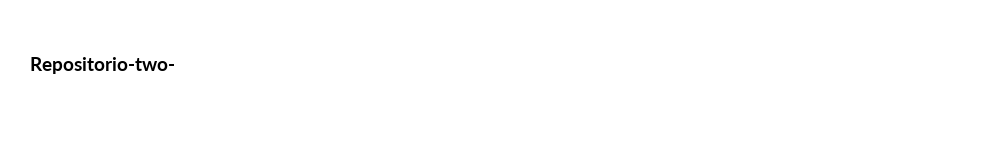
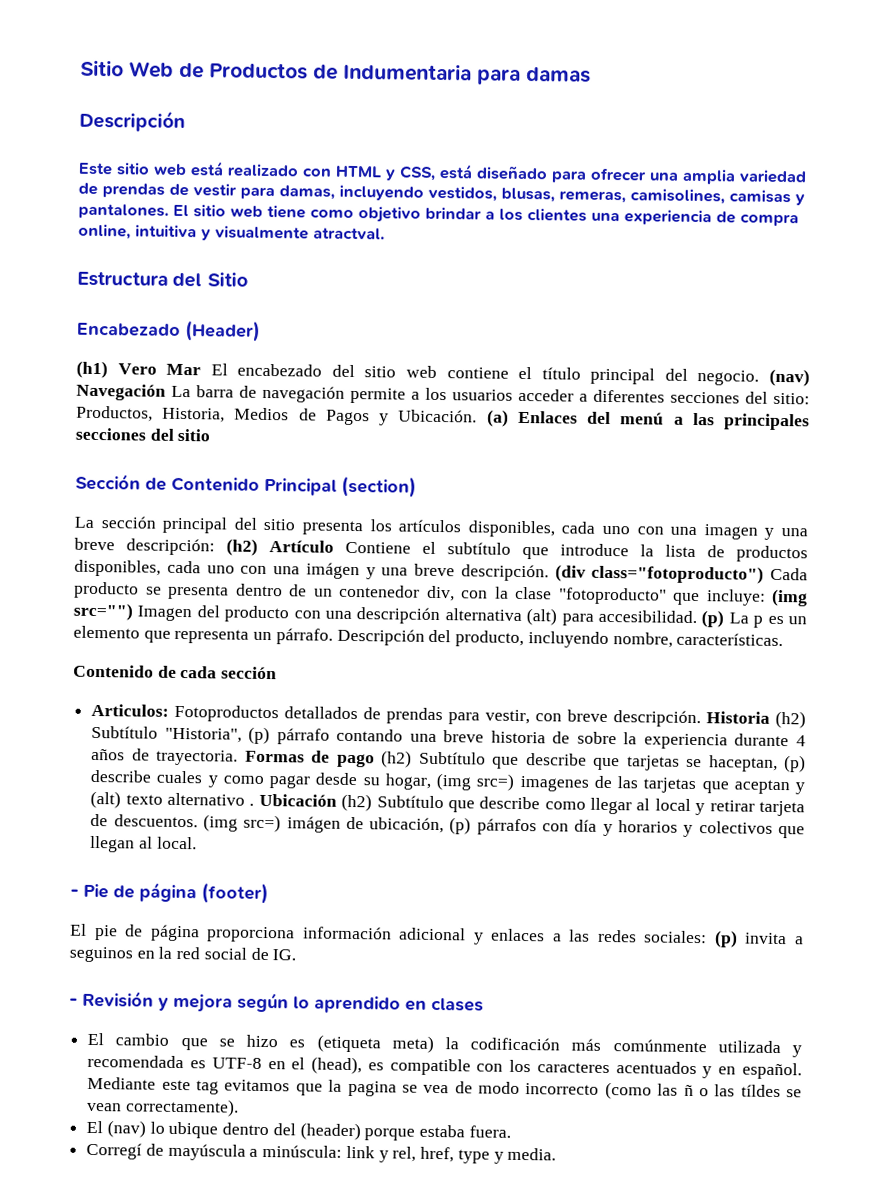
[30,57,175,74] Repositorio-two- -> [80,59,591,85] [79,109,186,133] [78,161,807,185] [78,182,805,206] [78,203,799,227] [78,223,385,241] [77,271,248,288] [77,320,261,342] [76,360,810,387] [76,383,810,405] [76,405,811,431] [75,427,211,442] [75,473,417,498] [74,516,809,540] [74,537,808,563] [74,559,808,584] [74,581,808,607] [73,602,807,628] [73,625,784,648] [73,664,278,680] [91,703,807,729] [91,725,806,750] [91,748,806,773] [90,769,805,795] [90,790,805,817] [90,813,806,839] [90,835,197,853] [70,882,269,905] [70,923,804,948] [69,946,297,963] [69,990,484,1014] [87,1032,802,1058] [87,1054,802,1080] [87,1076,802,1100] [87,1098,239,1117] [86,1120,511,1141] [86,1142,557,1164] Sitio Web de Productos de Indumentaria para damas // Descripción // Este sitio web está realizado con HTML y CSS, está diseñado para ofrecer una amplia variedad de prendas de vestir para damas, incluyendo vestidos, blusas, remeras, camisolines, camisas y pantalones. El sitio web tiene como objetivo brindar a los clientes una experiencia de compra online, intuitiva y visualmente atractval. // Estructura del Sitio // Encabezado (Header) // (h1) Vero Mar El encabezado del sitio web contiene el título principal del negocio. (nav) Navegación La barra de navegación permite a los usuarios acceder a diferentes secciones del sitio: Productos, Historia, Medios de Pagos y Ubicación. (a) Enlaces del menú a las principales secciones del sitio // Sección de Contenido Principal (section) // La sección principal del sitio presenta los artículos disponibles, cada uno con una imagen y una breve descripción: (h2) Artículo Contiene el subtítulo que introduce la lista de productos disponibles, cada uno con una imágen y una breve descripción. (div class="fotoproducto") Cada producto se presenta dentro de un contenedor div, con la clase "fotoproducto" que incluye: (img src="") Imagen del producto con una descripción alternativa (alt) para accesibilidad. (p) La p es un elemento que representa un párrafo. Descripción del producto, incluyendo nombre, características. // Contenido de cada sección // Articulos: Fotoproductos detallados de prendas para vestir, con breve descripción. Historia (h2) Subtítulo "Historia", (p) párrafo contando una breve historia de sobre la experiencia durante 4 años de trayectoria. Formas de pago (h2) Subtítulo que describe que tarjetas se haceptan, (p) describe cuales y como pagar desde su hogar, (img src=) imagenes de las tarjetas que aceptan y (alt) texto alternativo . Ubicación (h2) Subtítulo que describe como llegar al local y retirar tarjeta de descuentos. (img src=) imágen de ubicación, (p) párrafos con día y horarios y colectivos que llegan al local. // - Pie de página (footer) // El pie de página proporciona información adicional y enlaces a las redes sociales: (p) invita a seguinos en la red social de IG. // - Revisión y mejora según lo aprendido en clases // El cambio que se hizo es (etiqueta meta) la codificación más comúnmente utilizada y recomendada es UTF-8 en el (head), es compatible con los caracteres acentuados y en español. Mediante este tag evitamos que la pagina se vea de modo incorrecto (como las ñ o las tíldes se vean correctamente). // El (nav) lo ubique dentro del (header) porque estaba fuera. // Corregí de mayúscula a minúscula: link y rel, href, type y media.

